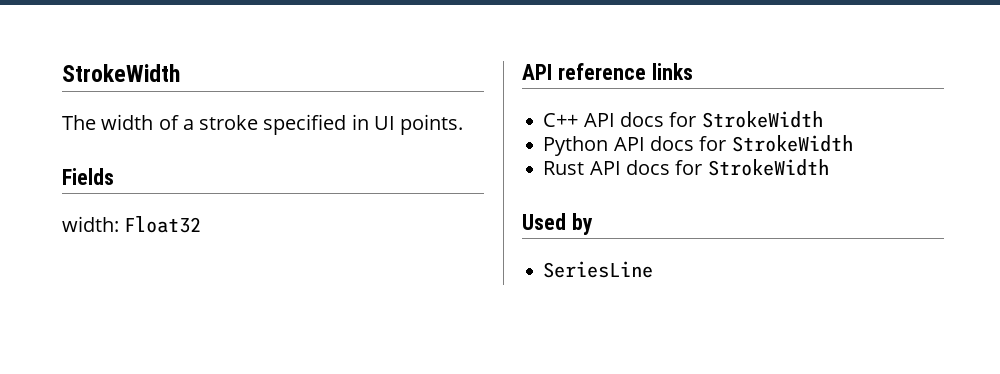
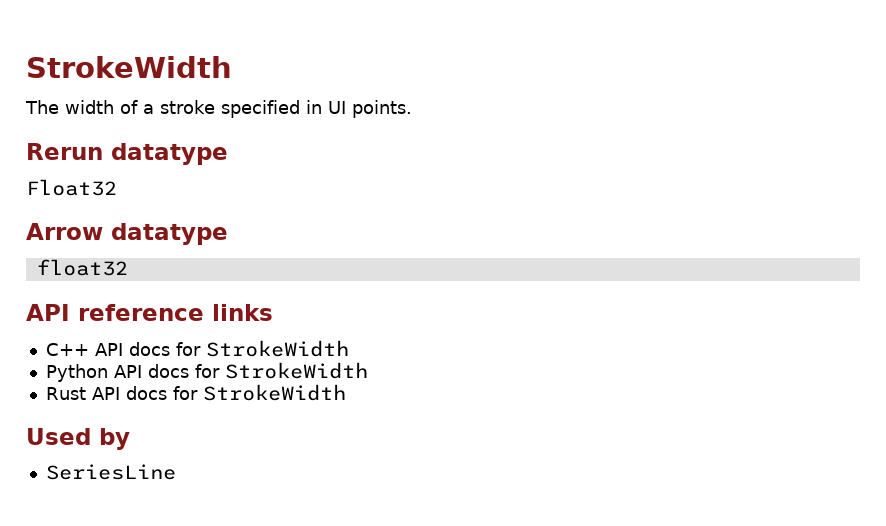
[62,168,114,185] [62,216,119,232] Fields // width: -> [26,143,228,165] Rerun datatype //
(202, 224) none -> [26,223,228,245] [36,259,128,276] // Arrow datatype // float32

